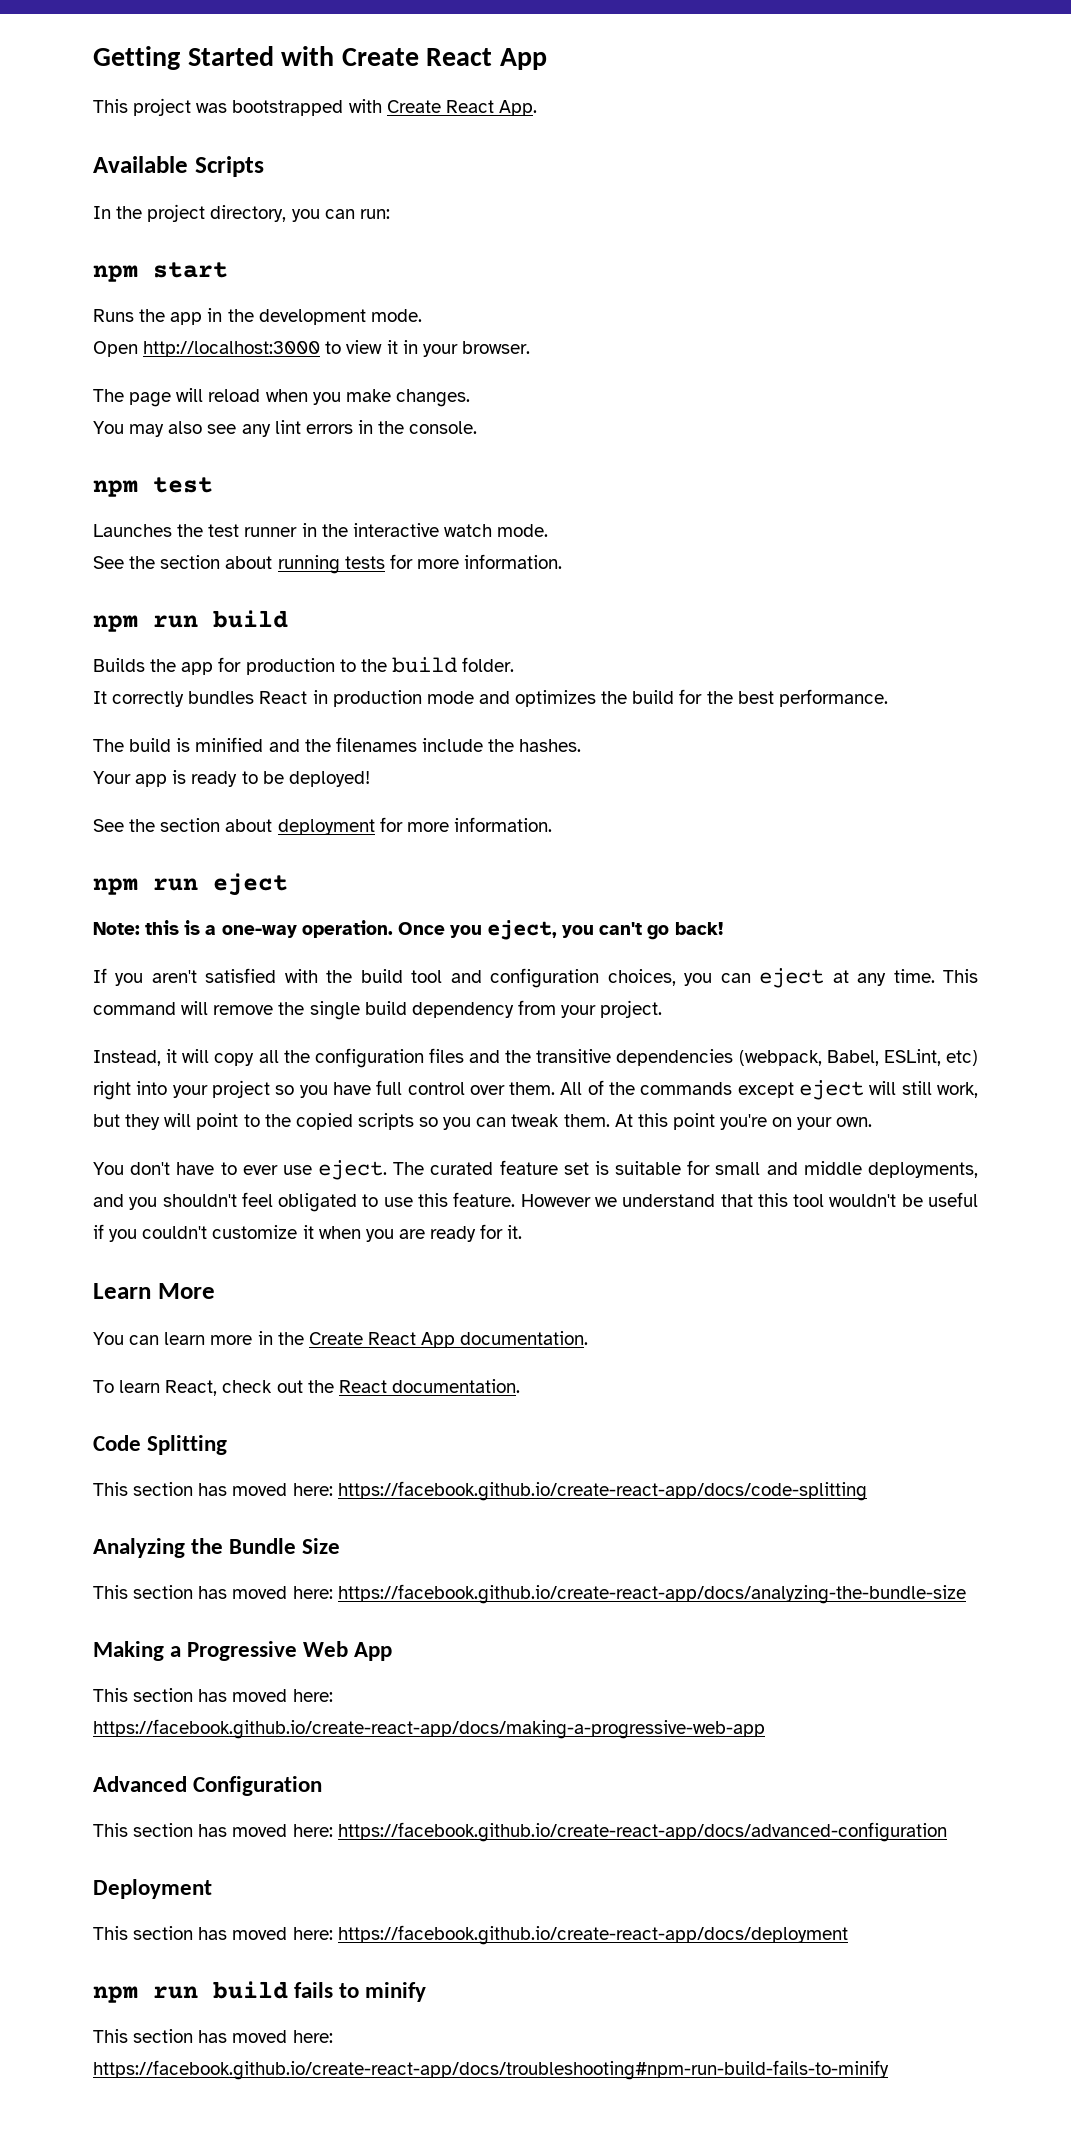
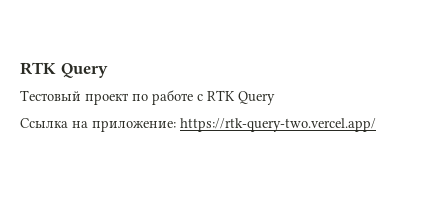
[93,46,547,70] [93,98,537,116] [93,156,264,177] [93,204,390,222] [93,262,228,282] [93,308,422,325] [93,340,530,357] [93,388,470,407] [93,420,478,437] [93,477,213,497] [93,523,549,537] [93,554,563,574] [93,610,288,632] [93,657,515,675] [93,689,888,707] [93,737,582,752] [93,770,370,787] [93,817,552,835] [93,873,288,896] [93,920,723,940] [93,968,979,988] [93,1000,663,1020] [93,1048,978,1068] [93,1080,978,1100] [93,1113,873,1130] [93,1160,978,1180] [93,1192,978,1212] [93,1224,523,1242] [93,1283,215,1299] [93,1331,589,1348] [93,1379,520,1396] [93,1435,228,1455] [93,1481,867,1501] [93,1538,341,1558] [93,1584,966,1604] [93,1641,393,1661] [93,1688,333,1702] [93,1719,765,1739] [93,1776,323,1796] [93,1822,947,1842] [93,1879,212,1899] [93,1925,848,1945] [93,1981,427,2003] [93,2029,333,2043] [93,2060,889,2080] Getting Started with Create React App // This project was bootstrapped with Create React App. // Available Scripts // In the project directory, you can run: // npm start // Runs the app in the development mode. // Open http://localhost:3000 to view it in your browser. // The page will reload when you make changes. // You may also see any lint errors in the console. // npm test // Launches the test runner in the interactive watch mode. // See the section about running tests for more information. // npm run build // Builds the app for production to the build folder. // It correctly bundles React in production mode and optimizes the build for the best performance. // The build is minified and the filenames include the hashes. // Your app is ready to be deployed! // See the section about deployment for more information. // npm run eject // Note: this is a one-way operation. Once you eject, you can't go back! // If you aren't satisfied with the build tool and configuration choices, you can eject at any time. This command will remove the single build dependency from your project. // Instead, it will copy all the configuration files and the transitive dependencies (webpack, Babel, ESLint, etc) right into your project so you have full control over them. All of the commands except eject will still work, but they will point to the copied scripts so you can tweak them. At this point you're on your own. // You don't have to ever use eject. The curated feature set is suitable for small and middle deployments, and you shouldn't feel obligated to use this feature. However we understand that this tool wouldn't be useful if you couldn't customize it when you are ready for it. // Learn More // You can learn more in the Create React App documentation. // To learn React, check out the React documentation. // Code Splitting // This section has moved here: https://facebook.github.io/create-react-app/docs/code-splitting // Analyzing the Bundle Size // This section has moved here: https://facebook.github.io/create-react-app/docs/analyzing-the-bundle-size // Making a Progressive Web App // This section has moved here: https://facebook.github.io/create-react-app/docs/making-a-progressive-web-app // Advanced Configuration // This section has moved here: https://facebook.github.io/create-react-app/docs/advanced-configuration // Deployment // This section has moved here: https://facebook.github.io/create-react-app/docs/deployment // npm run build fails to minify // This section has moved here: https://facebook.github.io/create-react-app/docs/troubleshooting#npm-run-build-fails-to-minify -> [20,62,108,78] [20,90,275,105] [20,118,376,132] RTK Query // Тестовый проект по работе с RTK Query // Ссылка на приложение: https://rtk-query-two.vercel.app/

